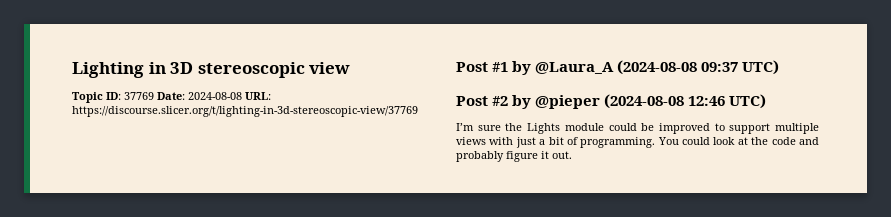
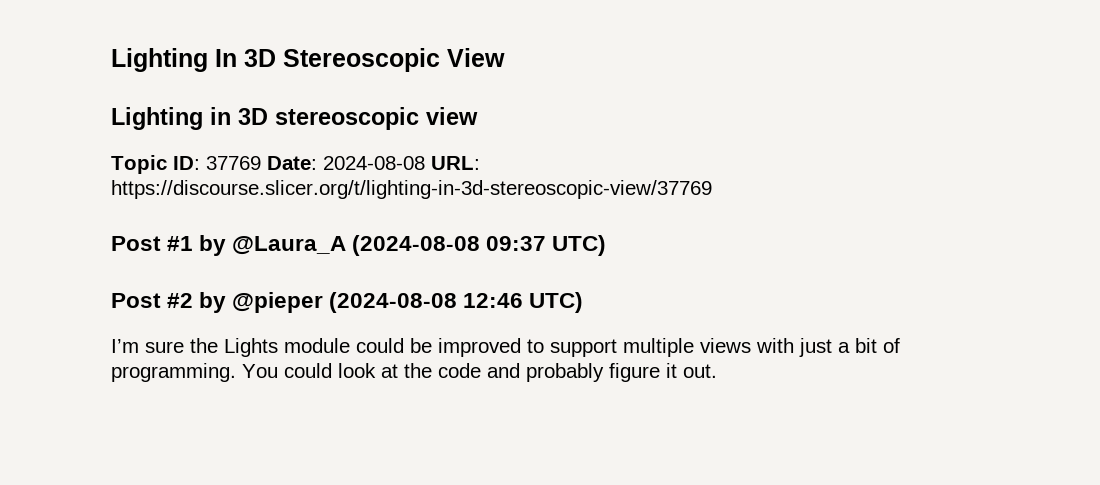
[72,62,144,78] Lighting -> [111,48,505,72] [111,107,203,130] Lighting In 3D Stereoscopic View // Lighting

